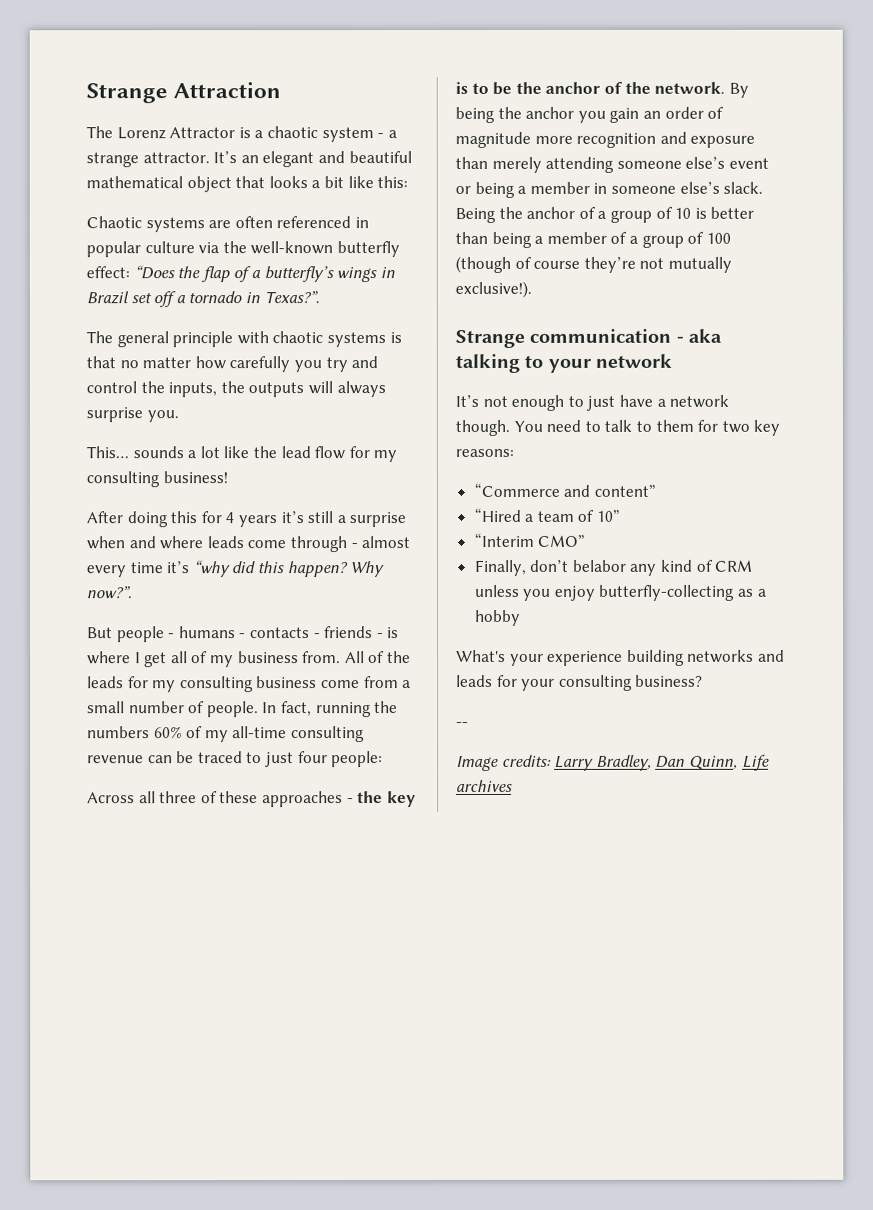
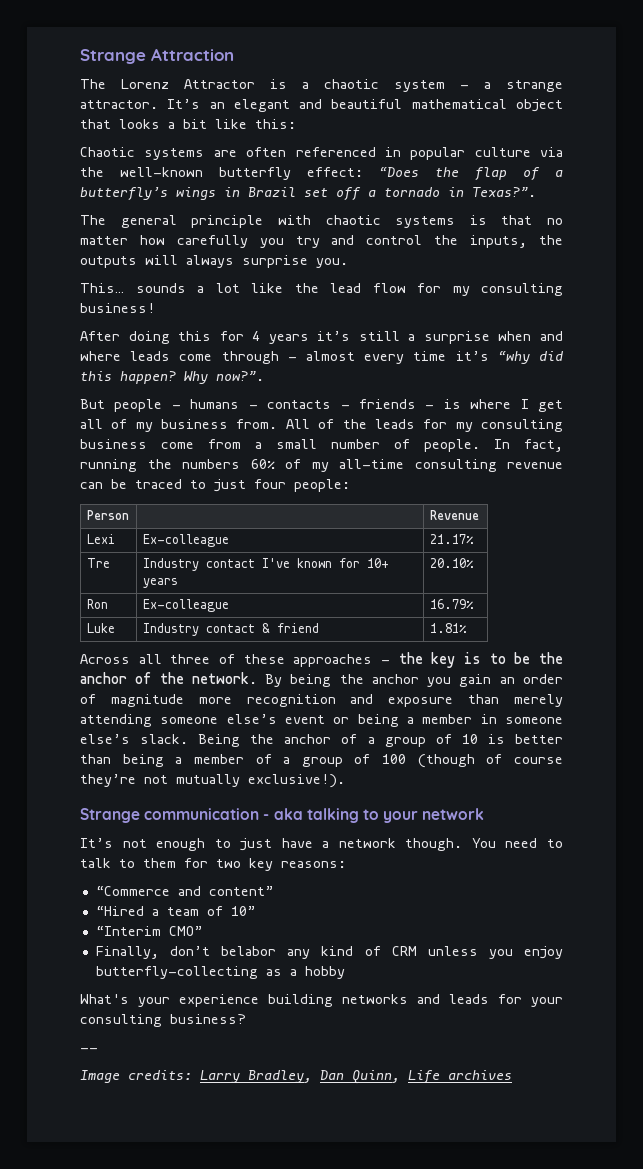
(384, 759) none -> [86,510,129,520] [429,510,479,520] [86,534,115,544] [142,534,229,547] [429,534,474,544] [86,558,110,568] [142,558,389,571] [142,578,178,588] [429,558,474,568] [86,599,108,609] [142,599,229,612] [429,599,474,609] [86,623,115,633] [142,623,319,636] [429,623,467,633] // Person | | Revenue // Lexi | Ex-colleague | 21.17% // Tre | Industry contact I've known for 10+ years | 20.10% // Ron | Ex-colleague | 16.79% // Luke | Industry contact & friend | 1.81%

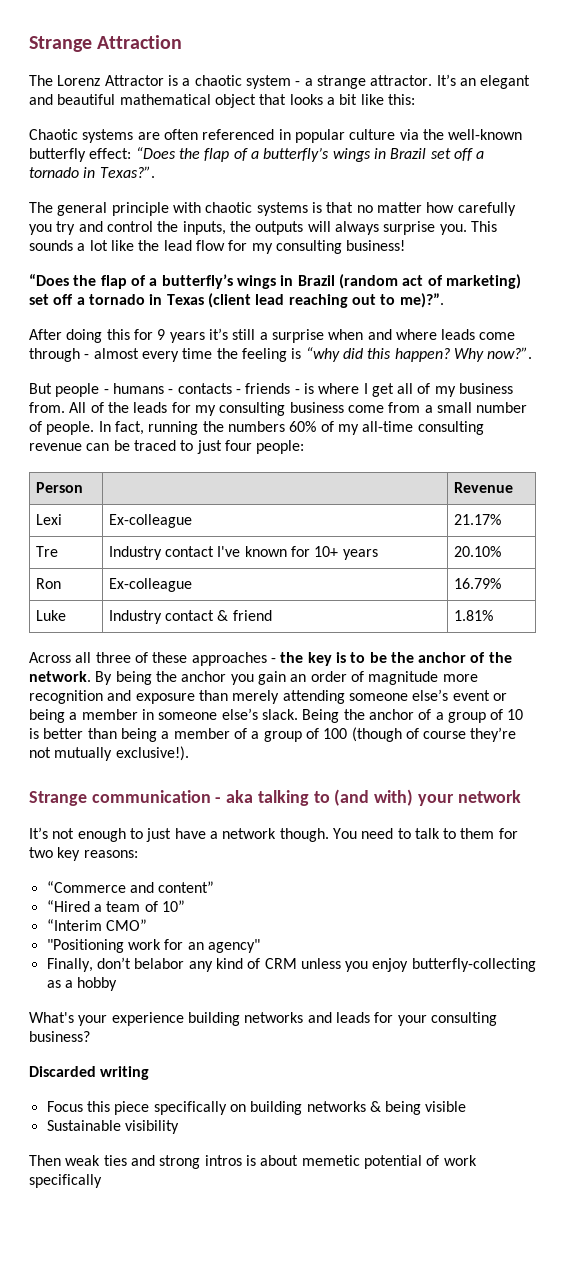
[80,283,124,293] // This… -> [470,221,497,232] This
(155, 308) none -> [29,274,521,289] [29,293,444,308] // “Does the flap of a butterfly’s wings in Brazil (random act of marketing) set off a tornado in Texas (client lead reaching out to me)?”.
[252,331,261,341] 4 -> [157,329,166,340] 9
[455,351,489,361] it’s -> [216,348,302,362] the feeling is
(379, 814) none -> [334,789,414,806] (and with)
(203, 931) none -> [46,939,260,953] // "Positioning work for an agency"
[80,1048,98,1052] [80,1070,512,1084] -- // Image credits: Larry Bradley, Dan Quinn, Life archives -> [29,1066,150,1080] [46,1101,467,1115] [46,1120,179,1134] [29,1155,477,1169] [29,1174,102,1188] Discarded writing // Focus this piece specifically on building networks & being visible // Sustainable visibility // Then weak ties and strong intros is about memetic potential of work specifically

